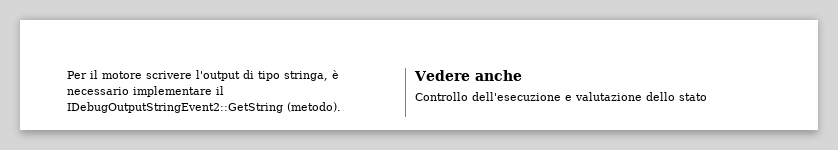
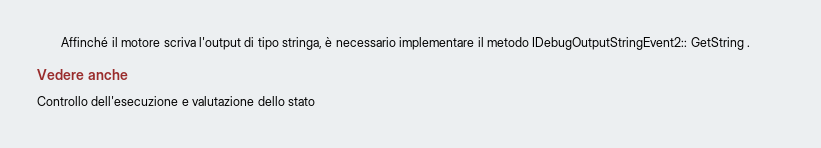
[66,71,87,79] Per -> [61,37,109,47] Affinché
[145,71,192,79] scrivere -> [163,37,196,47] scriva
[66,102,341,113] IDebugOutputStringEvent2::GetString (metodo). -> [486,37,751,50] metodo IDebugOutputStringEvent2:: GetString .

